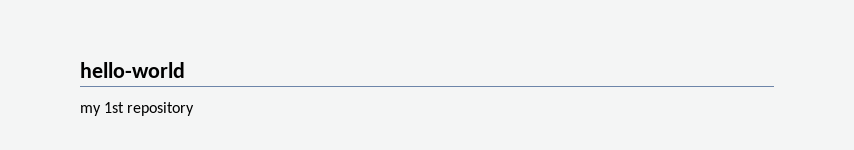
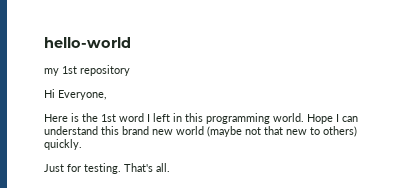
(195, 109) none -> [44,89,107,100] [44,113,358,124] [44,126,357,137] [44,139,82,150] [44,163,170,174] // Hi Everyone, // Here is the 1st word I left in this programming world. Hope I can understand this brand new world (maybe not that new to others) quickly. // Just for testing. That's all.

